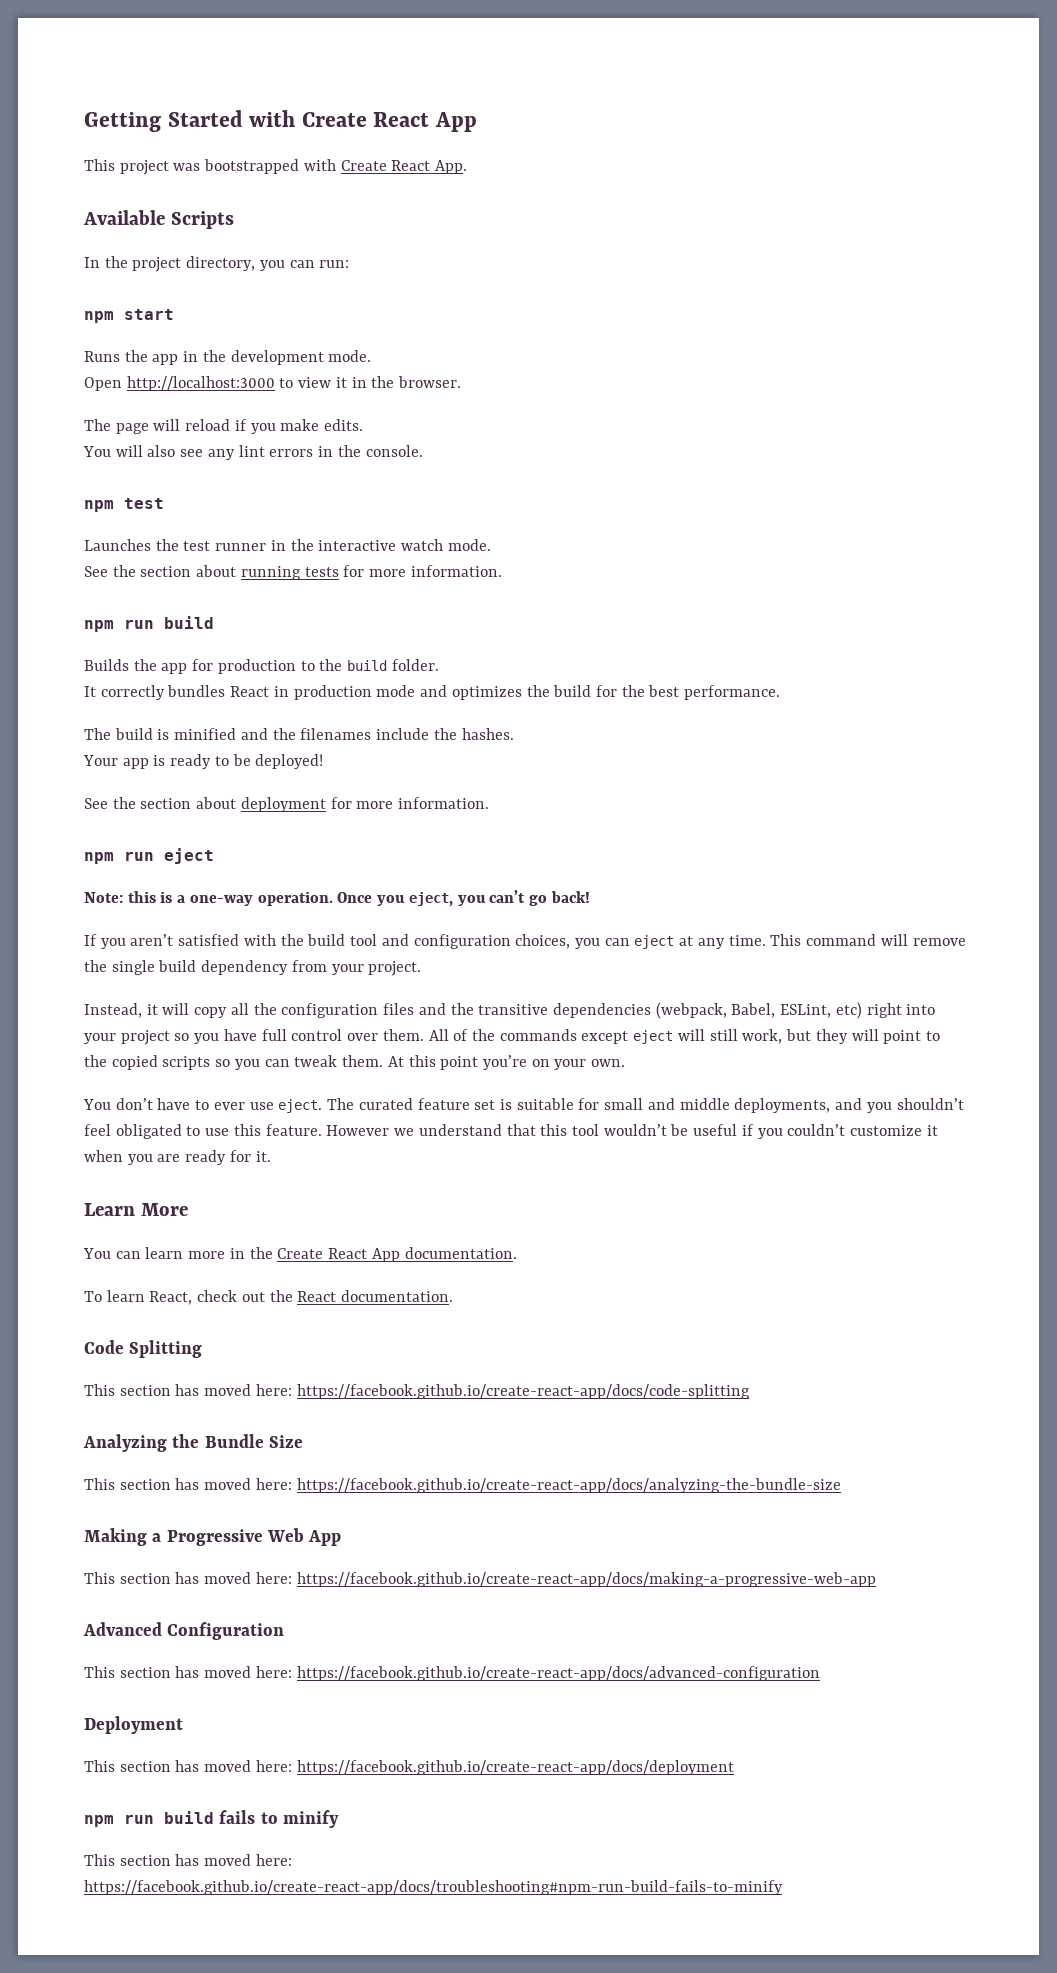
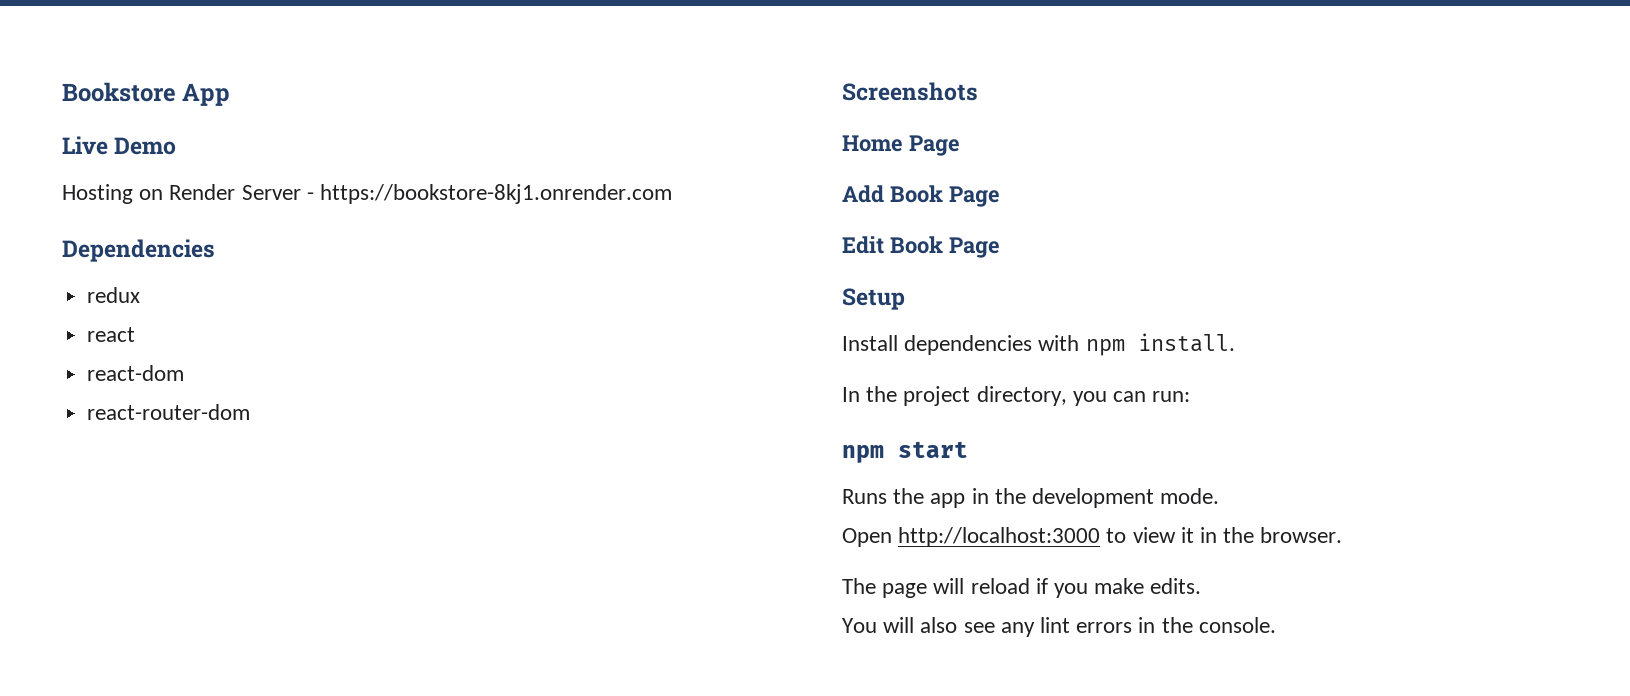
[84,110,478,132] [84,159,468,175] [83,210,234,229] Getting Started with Create React App // This project was bootstrapped with Create React App. // Available Scripts -> [62,82,231,106] [62,136,177,155] [62,184,673,204] [62,239,215,262] [87,287,141,303] [87,327,136,342] [87,365,185,381] [87,404,251,420] [842,82,978,101] [842,135,960,156] [842,185,1000,207] [842,236,1000,258] [842,288,905,310] [842,333,1235,356] Bookstore App // Live Demo // Hosting on Render Server - https://bookstore-8kj1.onrender.com // Dependencies // redux // react // react-dom // react-router-dom // Screenshots // Home Page // Add Book Page // Edit Book Page // Setup // Install dependencies with npm install.
[84,498,164,512] [84,539,491,551] [84,565,502,580] [84,616,214,632] [84,659,439,674] [84,685,781,700] [84,728,514,740] [83,754,324,769] [84,797,490,812] [84,848,214,864] [84,890,590,907] [84,934,966,949] [84,960,422,976] [84,1002,936,1019] [84,1029,940,1045] [84,1055,626,1070] [83,1098,964,1113] [84,1124,938,1139] [84,1150,271,1165] [84,1203,188,1216] [83,1247,517,1262] [84,1290,454,1305] [84,1340,203,1358] [84,1384,750,1399] [83,1434,303,1452] [84,1478,841,1493] [84,1528,342,1546] [84,1572,876,1587] [83,1622,285,1640] [84,1666,820,1681] [84,1716,183,1734] [84,1760,734,1775] [84,1810,339,1828] [84,1854,292,1866] [84,1880,783,1895] // npm test // Launches the test runner in the interactive watch mode. // See the section about running tests for more information. // npm run build // Builds the app for production to the build folder. // It correctly bundles React in production mode and optimizes the build for the best performance. // The build is minified and the filenames include the hashes. // Your app is ready to be deployed! // See the section about deployment for more information. // npm run eject // Note: this is a one-way operation. Once you eject, you can’t go back! // If you aren’t satisfied with the build tool and configuration choices, you can eject at any time. This command will remove the single build dependency from your project. // Instead, it will copy all the configuration files and the transitive dependencies (webpack, Babel, ESLint, etc) right into your project so you have full control over them. All of the commands except eject will still work, but they will point to the copied scripts so you can tweak them. At this point you’re on your own. // You don’t have to ever use eject. The curated feature set is suitable for small and middle deployments, and you shouldn’t feel obligated to use this feature. However we understand that this tool wouldn’t be useful if you couldn’t customize it when you are ready for it. // Learn More // You can learn more in the Create React App documentation. // To learn React, check out the React documentation. // Code Splitting // This section has moved here: https://facebook.github.io/create-react-app/docs/code-splitting // Analyzing the Bundle Size // This section has moved here: https://facebook.github.io/create-react-app/docs/analyzing-the-bundle-size // Making a Progressive Web App // This section has moved here: https://facebook.github.io/create-react-app/docs/making-a-progressive-web-app // Advanced Configuration // This section has moved here: https://facebook.github.io/create-react-app/docs/advanced-configuration // Deployment // This section has moved here: https://facebook.github.io/create-react-app/docs/deployment // npm run build fails to minify // This section has moved here: https://facebook.github.io/create-react-app/docs/troubleshooting#npm-run-build-fails-to-minify -> (1276, 625) none

